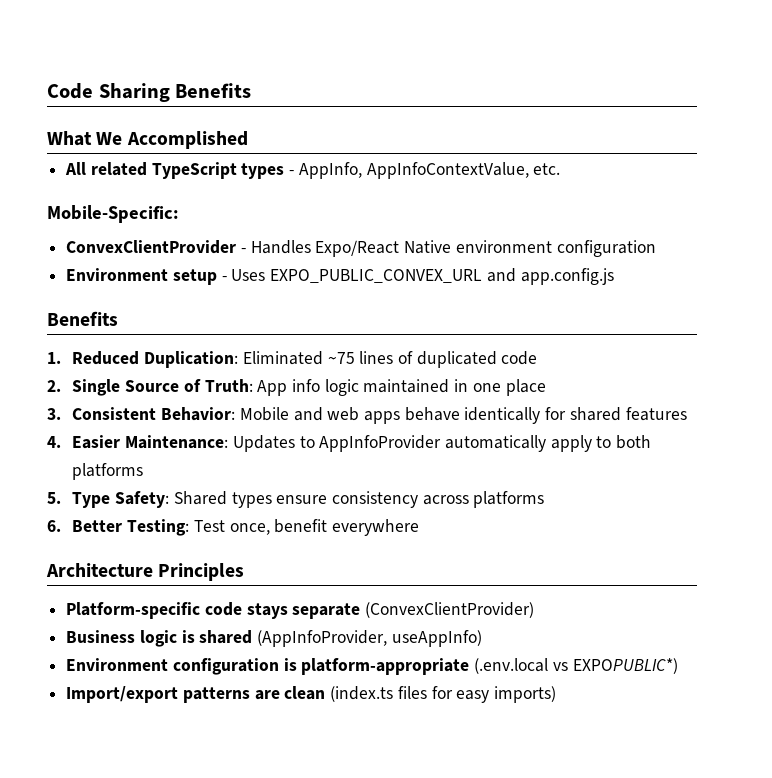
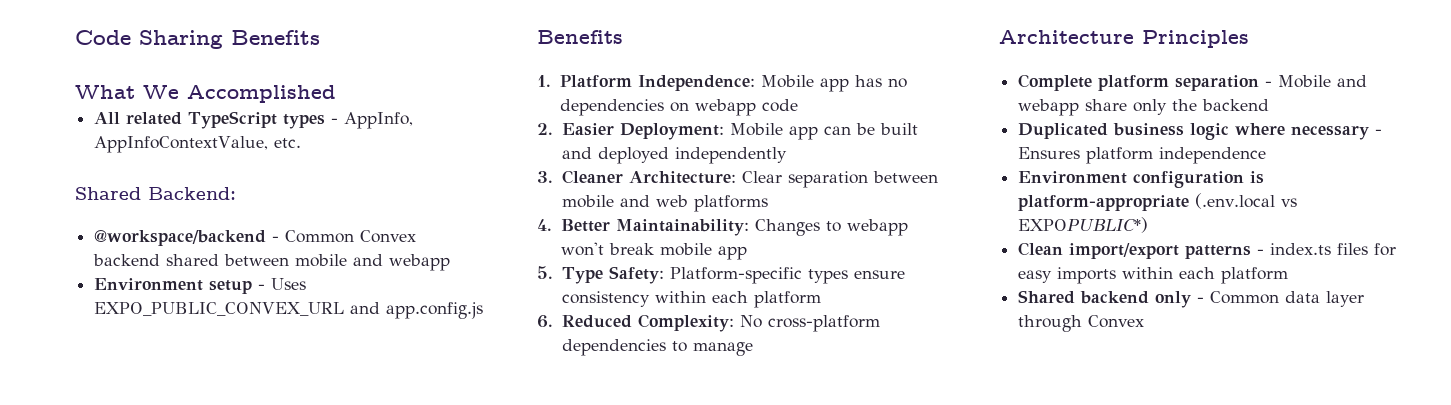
[47,205,179,223] [66,240,656,257] Mobile-Specific: // ConvexClientProvider - Handles Expo/React Native environment configuration -> [75,187,236,200] [94,230,417,246] [93,254,451,271] Shared Backend: // @workspace/backend - Common Convex backend shared between mobile and webapp
[72,351,538,368] [47,379,546,396] [47,407,687,424] [47,435,652,452] [72,463,144,480] Reduced Duplication: Eliminated ~75 lines of duplicated code // 2. Single Source of Truth: App info logic maintained in one place // 3. Consistent Behavior: Mobile and web apps behave identically for shared features // 4. Easier Maintenance: Updates to AppInfoProvider automatically apply to both platforms -> [559,75,907,92] [559,99,798,116] [537,123,918,140] [561,147,787,164] [537,170,938,188] [561,195,768,212] [537,219,908,236] [560,242,747,260] Platform Independence: Mobile app has no dependencies on webapp code // 2. Easier Deployment: Mobile app can be built and deployed independently // 3. Cleaner Architecture: Clear separation between mobile and web platforms // 4. Better Maintainability: Changes to webapp won't break mobile app
[173,491,227,505] Shared -> [669,267,802,284] Platform-specific
[422,491,545,508] [47,519,419,536] [46,563,245,581] [66,602,535,619] [66,630,482,647] across platforms // 6. Better Testing: Test once, benefit everywhere // Architecture Principles // Platform-specific code stays separate (ConvexClientProvider) // Business logic is shared (AppInfoProvider, useAppInfo) -> [654,291,821,308] [537,314,880,332] [561,339,753,356] [999,30,1249,48] [1018,74,1368,91] [1018,99,1270,116] [1018,123,1383,140] [1018,147,1267,164] within each platform // 6. Reduced Complexity: No cross-platform dependencies to manage // Architecture Principles // Complete platform separation - Mobile and webapp share only the backend // Duplicated business logic where necessary - Ensures platform independence
[66,686,557,703] Import/export patterns are clean (index.ts files for easy imports) -> [1018,242,1397,259] [1018,267,1289,284] [1018,290,1365,308] [1018,315,1145,332] Clean import/export patterns - index.ts files for easy imports within each platform // Shared backend only - Common data layer through Convex

